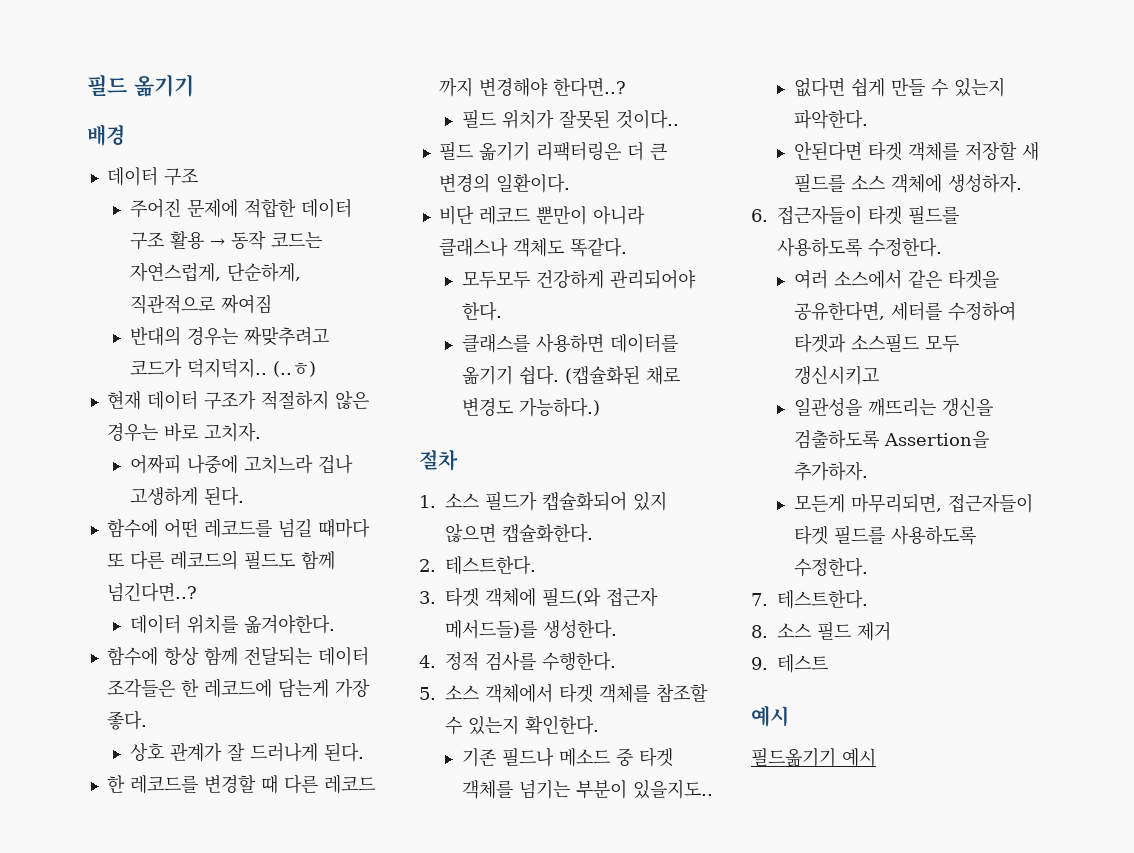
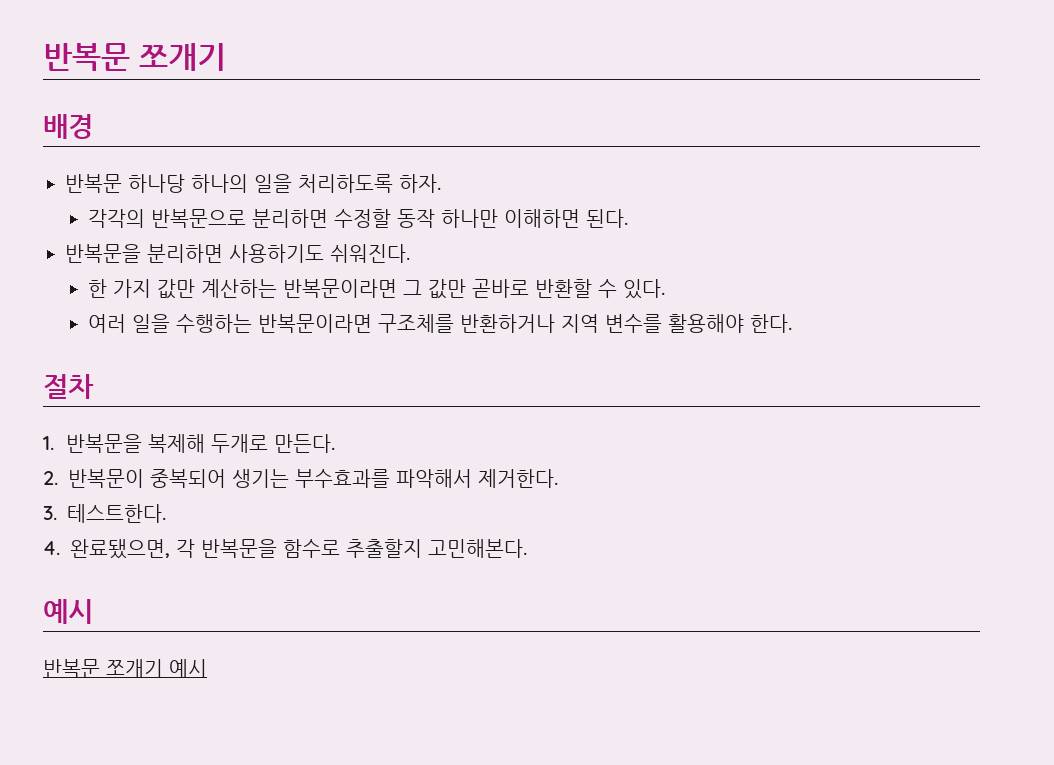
[87,74,194,97] 필드 옮기기 -> [43,43,226,71] 반복문 쪼개기
[106,166,198,186] [129,198,352,218] [129,231,322,250] [129,262,301,282] [129,295,272,314] [129,326,329,346] [129,358,316,378] [106,390,369,410] [106,422,261,442] [129,454,353,474] [129,486,244,506] [106,518,370,538] [106,550,335,570] [106,582,197,602] [129,614,335,634] [106,646,369,666] [106,679,370,698] [106,710,147,730] [129,742,364,762] [106,774,375,794] [438,77,626,97] [461,109,679,129] [438,141,667,161] [438,173,570,193] [438,206,645,225] [438,237,627,257] [461,269,696,289] [461,301,502,321] [461,333,678,353] [461,365,680,385] [461,397,600,417] [419,449,458,471] [419,491,667,511] [445,523,593,543] [419,555,536,575] [419,587,658,607] [445,619,617,639] [419,651,616,671] [419,683,708,703] [445,715,599,735] [461,747,673,767] [461,779,713,799] [793,77,1005,97] [793,109,868,129] [793,141,1039,161] [793,173,1022,193] [751,205,959,225] [777,237,942,257] [793,269,999,289] [793,301,1016,321] [793,333,959,353] [793,366,879,385] [793,398,993,417] [793,430,989,449] [793,461,868,481] [793,493,1033,513] [793,525,976,545] [793,557,868,577] [751,589,868,609] [751,621,891,641] [751,654,828,673] 데이터 구조 // 주어진 문제에 적합한 데이터 구조 활용 → 동작 코드는 자연스럽게, 단순하게, 직관적으로 짜여짐 // 반대의 경우는 짜맞추려고 코드가 덕지덕지.. (..ㅎ) // 현재 데이터 구조가 적절하지 않은 경우는 바로 고치자. // 어짜피 나중에 고치느라 겁나 고생하게 된다. // 함수에 어떤 레코드를 넘길 때마다 또 다른 레코드의 필드도 함께 넘긴다면..? // 데이터 위치를 옮겨야한다. // 함수에 항상 함께 전달되는 데이터 조각들은 한 레코드에 담는게 가장 좋다. // 상호 관계가 잘 드러나게 된다. // 한 레코드를 변경할 때 다른 레코드 까지 변경해야 한다면..? // 필드 위치가 잘못된 것이다.. // 필드 옮기기 리팩터링은 더 큰 변경의 일환이다. // 비단 레코드 뿐만이 아니라 클래스나 객체도 똑같다. // 모두모두 건강하게 관리되어야 한다. // 클래스를 사용하면 데이터를 옮기기 쉽다. (캡슐화된 채로 변경도 가능하다.) // 절차 // 1. 소스 필드가 캡슐화되어 있지 않으면 캡슐화한다. // 2. 테스트한다. // 3. 타겟 객체에 필드(와 접근자 메서드들)를 생성한다. // 4. 정적 검사를 수행한다. // 5. 소스 객체에서 타겟 객체를 참조할 수 있는지 확인한다. // 기존 필드나 메소드 중 타겟 객체를 넘기는 부분이 있을지도.. // 없다면 쉽게 만들 수 있는지 파악한다. // 안된다면 타겟 객체를 저장할 새 필드를 소스 객체에 생성하자. // 6. 접근자들이 타겟 필드를 사용하도록 수정한다. // 여러 소스에서 같은 타겟을 공유한다면, 세터를 수정하여 타겟과 소스필드 모두 갱신시키고 // 일관성을 깨뜨리는 갱신을 검출하도록 Assertion을 추가하자. // 모든게 마무리되면, 접근자들이 타겟 필드를 사용하도록 수정한다. // 7. 테스트한다. // 8. 소스 필드 제거 // 9. 테스트 -> [65,174,441,193] [87,209,628,228] [65,244,410,263] [87,279,665,299] [87,314,792,333] [43,374,94,399] [43,434,335,453] [43,469,558,488] [43,504,166,523] [43,539,527,559] 반복문 하나당 하나의 일을 처리하도록 하자. // 각각의 반복문으로 분리하면 수정할 동작 하나만 이해하면 된다. // 반복문을 분리하면 사용하기도 쉬워진다. // 한 가지 값만 계산하는 반복문이라면 그 값만 곧바로 반환할 수 있다. // 여러 일을 수행하는 반복문이라면 구조체를 반환하거나 지역 변수를 활용해야 한다. // 절차 // 1. 반복문을 복제해 두개로 만든다. // 2. 반복문이 중복되어 생기는 부수효과를 파악해서 제거한다. // 3. 테스트한다. // 4. 완료됐으면, 각 반복문을 함수로 추출할지 고민해본다.
[751,747,836,767] 필드옮기기 -> [43,659,163,678] 반복문 쪼개기

